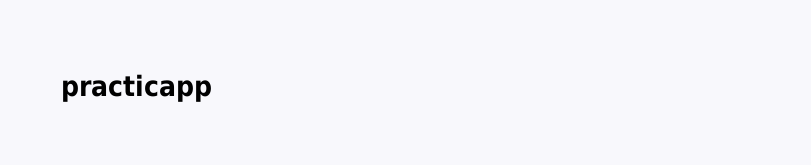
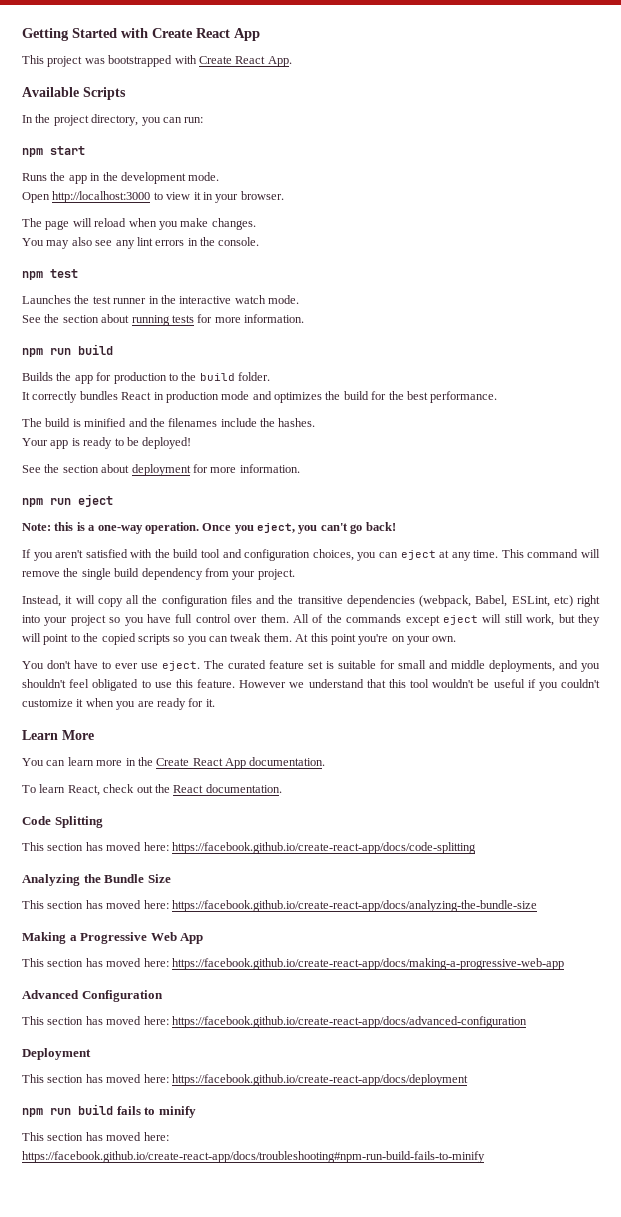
[61,74,212,102] practicapp -> [22,28,260,41] [22,55,292,67] [22,87,126,100] [22,114,204,126] [22,146,85,157] [22,172,220,184] [22,191,284,203] [22,218,256,230] [22,237,260,249] [22,269,78,280] [22,295,299,304] [22,314,304,326] [22,344,113,357] [22,372,270,384] [22,391,498,403] [22,418,316,427] [22,437,192,449] [22,464,300,476] [22,494,113,507] [22,522,396,534] [22,549,600,561] [22,568,295,580] [22,595,600,607] [22,614,600,626] [22,633,457,645] [22,660,600,672] [22,679,600,691] [22,698,215,710] [22,730,94,740] [22,757,326,769] [22,784,282,796] [22,816,103,828] [22,842,476,854] [22,874,171,886] [22,900,537,912] [22,932,204,944] [22,958,564,970] [22,990,163,1002] [22,1016,527,1028] [22,1048,91,1060] [22,1074,468,1086] [22,1104,196,1118] [22,1132,169,1141] [22,1151,485,1163] Getting Started with Create React App // This project was bootstrapped with Create React App. // Available Scripts // In the project directory, you can run: // npm start // Runs the app in the development mode. // Open http://localhost:3000 to view it in your browser. // The page will reload when you make changes. // You may also see any lint errors in the console. // npm test // Launches the test runner in the interactive watch mode. // See the section about running tests for more information. // npm run build // Builds the app for production to the build folder. // It correctly bundles React in production mode and optimizes the build for the best performance. // The build is minified and the filenames include the hashes. // Your app is ready to be deployed! // See the section about deployment for more information. // npm run eject // Note: this is a one-way operation. Once you eject, you can't go back! // If you aren't satisfied with the build tool and configuration choices, you can eject at any time. This command will remove the single build dependency from your project. // Instead, it will copy all the configuration files and the transitive dependencies (webpack, Babel, ESLint, etc) right into your project so you have full control over them. All of the commands except eject will still work, but they will point to the copied scripts so you can tweak them. At this point you're on your own. // You don't have to ever use eject. The curated feature set is suitable for small and middle deployments, and you shouldn't feel obligated to use this feature. However we understand that this tool wouldn't be useful if you couldn't customize it when you are ready for it. // Learn More // You can learn more in the Create React App documentation. // To learn React, check out the React documentation. // Code Splitting // This section has moved here: https://facebook.github.io/create-react-app/docs/code-splitting // Analyzing the Bundle Size // This section has moved here: https://facebook.github.io/create-react-app/docs/analyzing-the-bundle-size // Making a Progressive Web App // This section has moved here: https://facebook.github.io/create-react-app/docs/making-a-progressive-web-app // Advanced Configuration // This section has moved here: https://facebook.github.io/create-react-app/docs/advanced-configuration // Deployment // This section has moved here: https://facebook.github.io/create-react-app/docs/deployment // npm run build fails to minify // This section has moved here: https://facebook.github.io/create-react-app/docs/troubleshooting#npm-run-build-fails-to-minify

